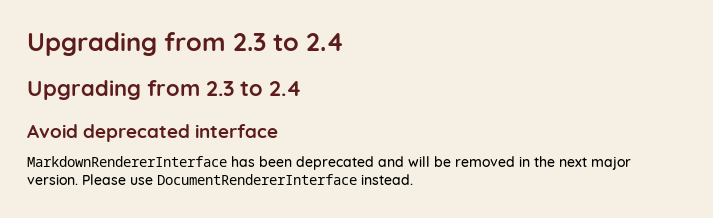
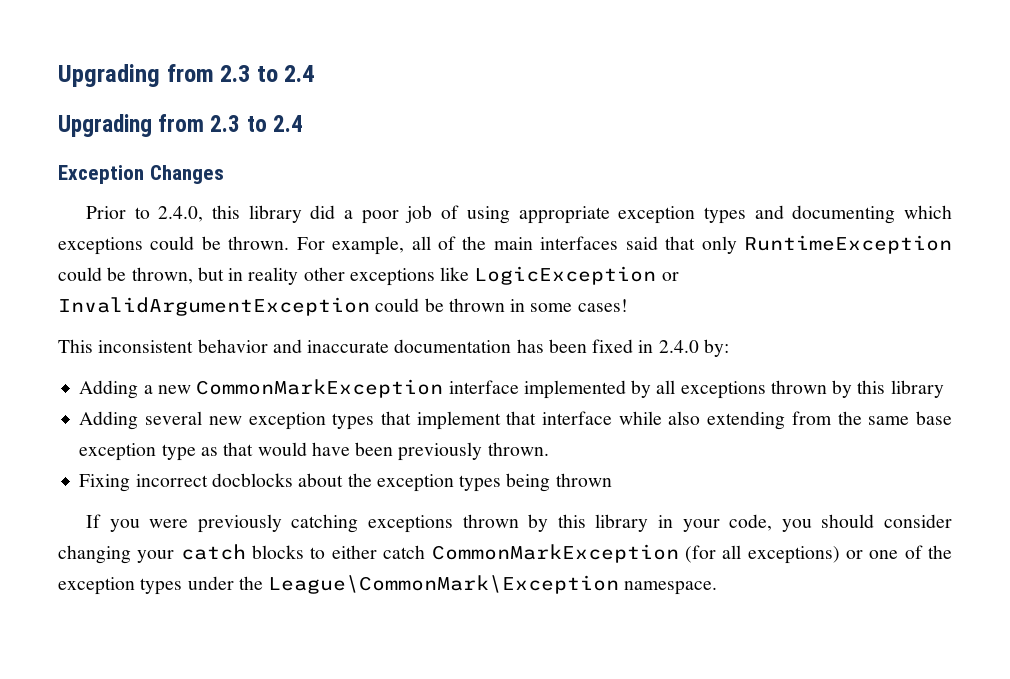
[27,124,279,142] [27,156,631,170] [27,174,413,185] Avoid deprecated interface // MarkdownRendererInterface has been deprecated and will be removed in the next major version. Please use DocumentRendererInterface instead. -> [58,165,224,184] [85,205,952,224] [58,235,953,255] [58,266,679,286] [58,297,628,316] [58,339,729,357] [79,379,944,399] [79,411,953,430] [79,442,549,461] [79,473,612,492] [85,514,952,533] [58,544,953,564] [58,575,718,595] Exception Changes // Prior to 2.4.0, this library did a poor job of using appropriate exception types and documenting which exceptions could be thrown. For example, all of the main interfaces said that only RuntimeException could be thrown, but in reality other exceptions like LogicException or InvalidArgumentException could be thrown in some cases! // This inconsistent behavior and inaccurate documentation has been fixed in 2.4.0 by: // Adding a new CommonMarkException interface implemented by all exceptions thrown by this library // Adding several new exception types that implement that interface while also extending from the same base exception type as that would have been previously thrown. // Fixing incorrect docblocks about the exception types being thrown // If you were previously catching exceptions thrown by this library in your code, you should consider changing your catch blocks to either catch CommonMarkException (for all exceptions) or one of the exception types under the League\CommonMark\Exception namespace.

